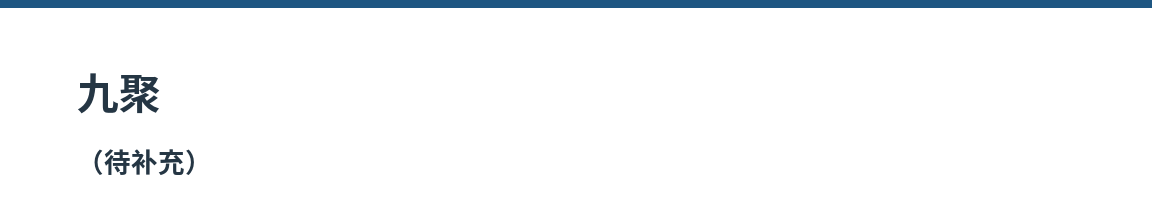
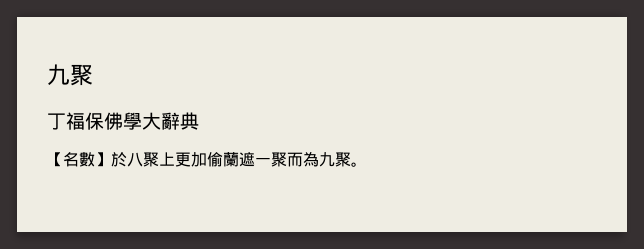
[77,149,212,176] （待补充） -> [47,112,199,130] [47,152,367,167] 丁福保佛學大辭典 // 【名數】於八聚上更加偷蘭遮一聚而為九聚。

